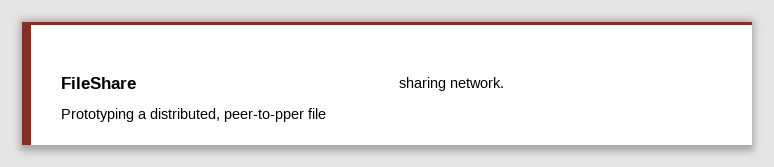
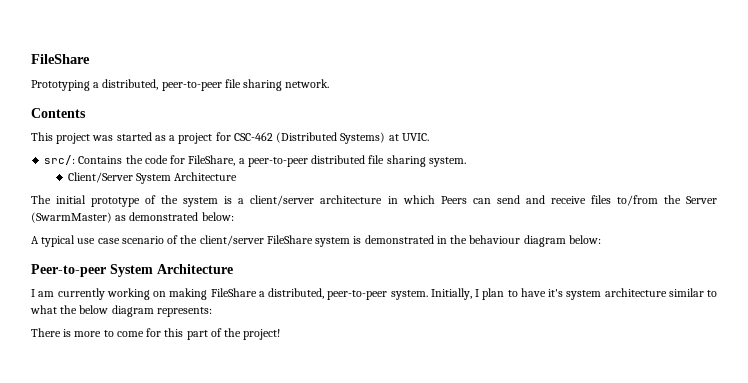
[224,109,304,122] peer-to-pper -> [161,81,222,91] peer-to-peer
(504, 82) none -> [31,108,86,118] [31,132,429,144] [44,155,466,167] [67,172,238,184] [31,195,717,207] [31,212,234,223] [31,235,601,247] [31,264,233,277] [31,288,717,300] [30,305,212,317] [31,328,281,340] // Contents // This project was started as a project for CSC-462 (Distributed Systems) at UVIC. // src/: Contains the code for FileShare, a peer-to-peer distributed file sharing system. // Client/Server System Architecture // The initial prototype of the system is a client/server architecture in which Peers can send and receive files to/from the Server (SwarmMaster) as demonstrated below: // A typical use case scenario of the client/server FileShare system is demonstrated in the behaviour diagram below: // Peer-to-peer System Architecture // I am currently working on making FileShare a distributed, peer-to-peer system. Initially, I plan to have it's system architecture similar to what the below diagram represents: // There is more to come for this part of the project!

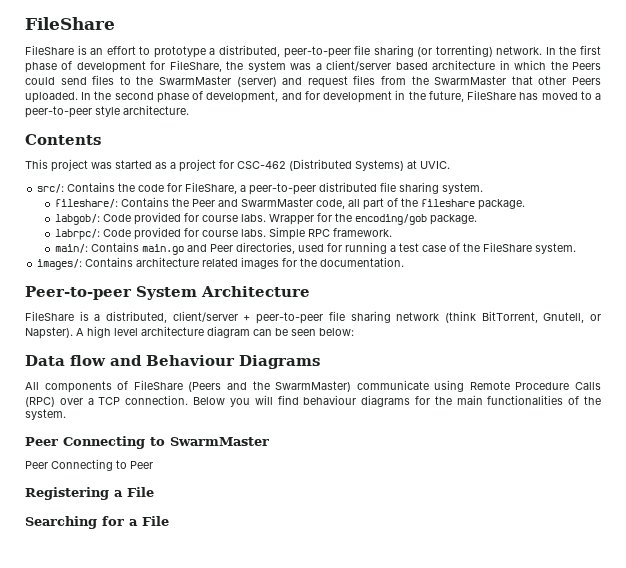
[31,80,90,91] Prototyping -> [25,45,206,58] FileShare is an effort to prototype
(283, 85) none -> [417,45,493,57] (or torrenting)
(330, 83) none -> [545,45,601,55] [25,60,601,73] [25,75,602,88] [25,90,602,103] [25,105,189,118] In the first phase of development for FileShare, the system was a client/server based architecture in which the Peers could send files to the SwarmMaster (server) and request files from the SwarmMaster that other Peers uploaded. In the second phase of development, and for development in the future, FileShare has moved to a peer-to-peer style architecture.
[67,172,238,184] [31,195,717,207] [31,212,234,223] [31,235,601,247] [31,264,233,277] [31,288,717,300] [30,305,212,317] [31,328,281,340] Client/Server System Architecture // The initial prototype of the system is a client/server architecture in which Peers can send and receive files to/from the Server (SwarmMaster) as demonstrated below: // A typical use case scenario of the client/server FileShare system is demonstrated in the behaviour diagram below: // Peer-to-peer System Architecture // I am currently working on making FileShare a distributed, peer-to-peer system. Initially, I plan to have it's system architecture similar to what the below diagram represents: // There is more to come for this part of the project! -> [55,197,526,210] [55,212,478,225] [55,227,393,240] [55,242,577,255] [37,257,405,270] [25,286,310,300] [25,311,601,324] [25,326,354,339] [25,355,320,369] [25,380,601,393] [25,395,601,407] [25,409,66,420] [25,436,269,449] [25,459,153,471] [25,487,154,500] [25,516,169,529] fileshare/: Contains the Peer and SwarmMaster code, all part of the fileshare package. // labgob/: Code provided for course labs. Wrapper for the encoding/gob package. // labrpc/: Code provided for course labs. Simple RPC framework. // main/: Contains main.go and Peer directories, used for running a test case of the FileShare system. // images/: Contains architecture related images for the documentation. // Peer-to-peer System Architecture // FileShare is a distributed, client/server + peer-to-peer file sharing network (think BitTorrent, Gnutell, or Napster). A high level architecture diagram can be seen below: // Data flow and Behaviour Diagrams // All components of FileShare (Peers and the SwarmMaster) communicate using Remote Procedure Calls (RPC) over a TCP connection. Below you will find behaviour diagrams for the main functionalities of the system. // Peer Connecting to SwarmMaster // Peer Connecting to Peer // Registering a File // Searching for a File

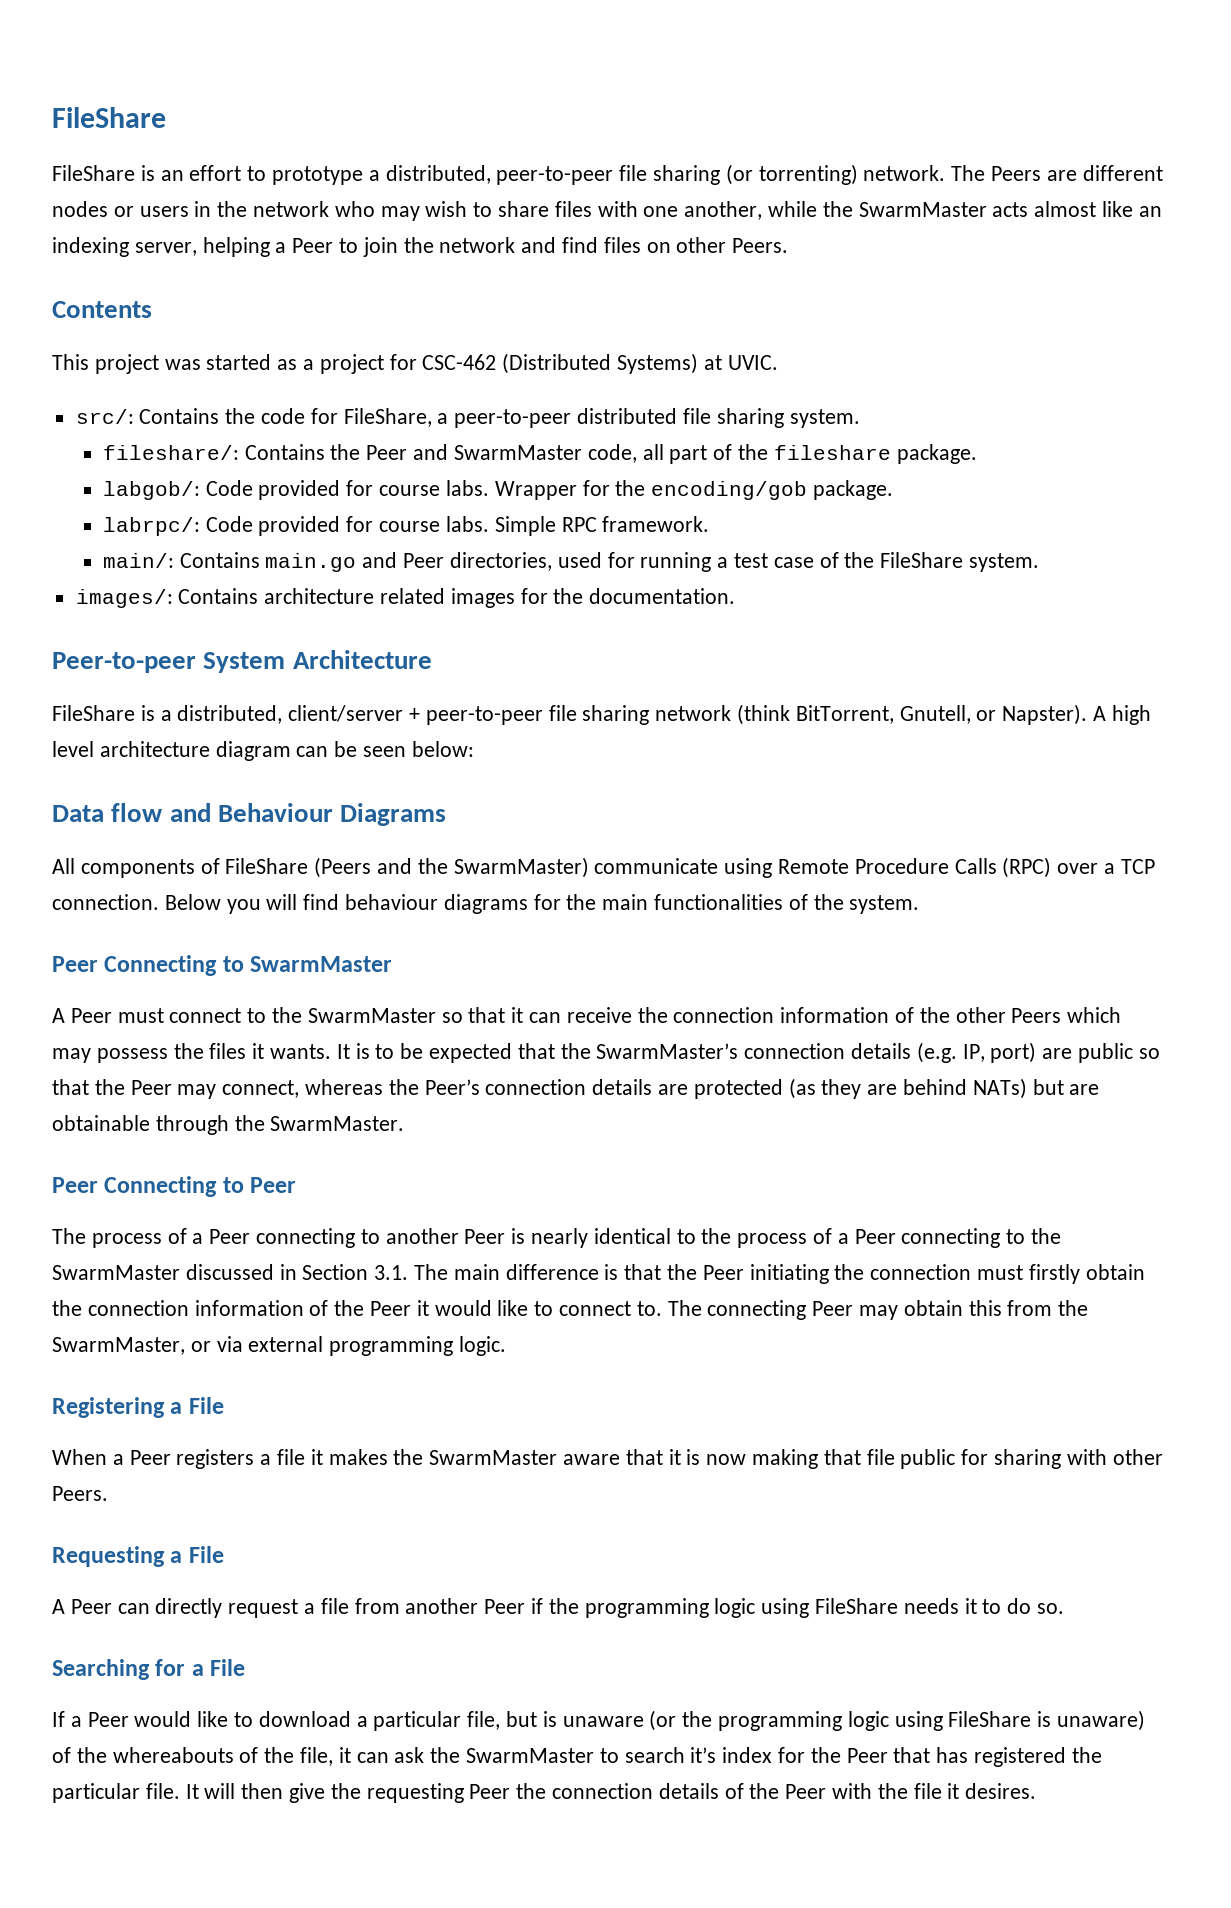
[545,45,601,55] [25,60,601,73] [25,75,602,88] [25,90,602,103] [25,105,189,118] In the first phase of development for FileShare, the system was a client/server based architecture in which the Peers could send files to the SwarmMaster (server) and request files from the SwarmMaster that other Peers uploaded. In the second phase of development, and for development in the future, FileShare has moved to a peer-to-peer style architecture. -> [951,165,1163,181] [52,201,1162,221] [52,237,789,257] The Peers are different nodes or users in the network who may wish to share files with one another, while the SwarmMaster acts almost like an indexing server, helping a Peer to join the network and find files on other Peers.
[25,459,153,471] [25,487,154,500] [25,516,169,529] Peer Connecting to Peer // Registering a File // Searching for a File -> [52,1007,1122,1023] [52,1042,1160,1063] [52,1078,1100,1099] [52,1115,405,1135] [52,1176,297,1197] [52,1228,1062,1248] [52,1264,1145,1284] [52,1300,1089,1320] [52,1336,507,1356] [52,1397,224,1418] [52,1449,1163,1469] [52,1486,108,1501] [52,1546,224,1567] [52,1598,1065,1618] [52,1659,246,1680] [52,1710,1146,1731] [52,1747,1102,1767] [52,1783,1037,1803] A Peer must connect to the SwarmMaster so that it can receive the connection information of the other Peers which may possess the files it wants. It is to be expected that the SwarmMaster’s connection details (e.g. IP, port) are public so that the Peer may connect, whereas the Peer’s connection details are protected (as they are behind NATs) but are obtainable through the SwarmMaster. // Peer Connecting to Peer // The process of a Peer connecting to another Peer is nearly identical to the process of a Peer connecting to the SwarmMaster discussed in Section 3.1. The main difference is that the Peer initiating the connection must firstly obtain the connection information of the Peer it would like to connect to. The connecting Peer may obtain this from the SwarmMaster, or via external programming logic. // Registering a File // When a Peer registers a file it makes the SwarmMaster aware that it is now making that file public for sharing with other Peers. // Requesting a File // A Peer can directly request a file from another Peer if the programming logic using FileShare needs it to do so. // Searching for a File // If a Peer would like to download a particular file, but is unaware (or the programming logic using FileShare is unaware) of the whereabouts of the file, it can ask the SwarmMaster to search it’s index for the Peer that has registered the particular file. It will then give the requesting Peer the connection details of the Peer with the file it desires.

